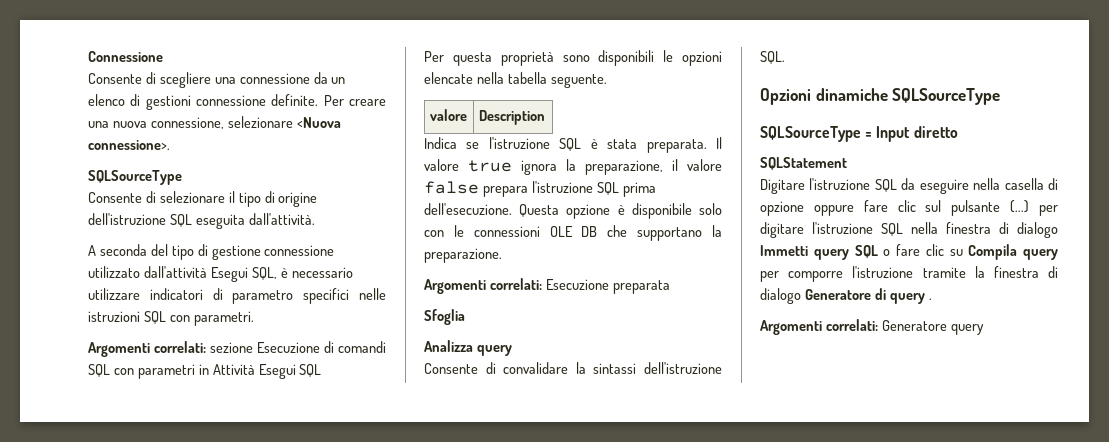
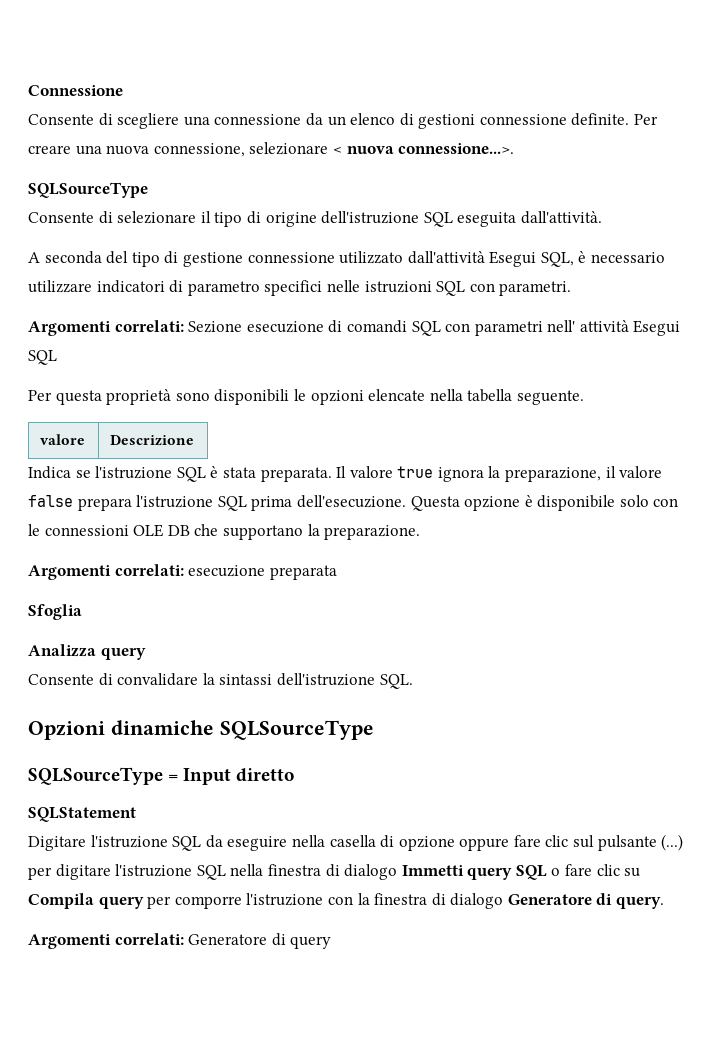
[296,117,341,128] [88,140,170,150] <Nuova connessione>. -> [332,143,515,154] < nuova connessione...>.
[210,342,320,353] sezione Esecuzione -> [188,321,324,333] Sezione esecuzione
[198,364,255,375] in Attività -> [547,320,629,332] nell' attività
[478,110,545,125] Description -> [110,435,195,446] Descrizione
[545,279,609,290] Esecuzione -> [188,565,266,577] esecuzione
[922,267,966,278] tramite -> [327,896,353,905] con
[889,293,932,304] query . -> [616,897,665,909] query.
(947, 325) none -> [271,933,286,946] di

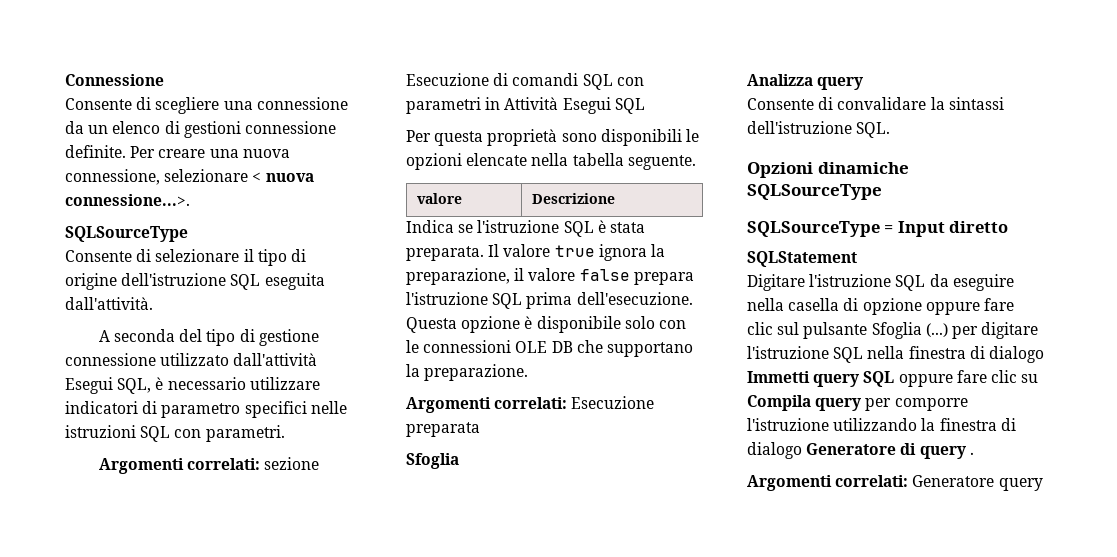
[188,321,324,333] Sezione esecuzione -> [264,457,320,470] [406,73,489,86] sezione Esecuzione
[547,320,629,332] nell' attività -> [485,97,559,110] in Attività
[188,565,266,577] esecuzione -> [571,396,655,409] Esecuzione
(657, 843) none -> [871,322,922,339] Sfoglia
[551,868,561,876] o -> [898,374,953,387] oppure
[327,896,353,905] con -> [833,418,918,431] utilizzando
[616,897,665,909] query. -> [919,446,974,459] query .
[271,933,286,946] di -> (995, 481) none

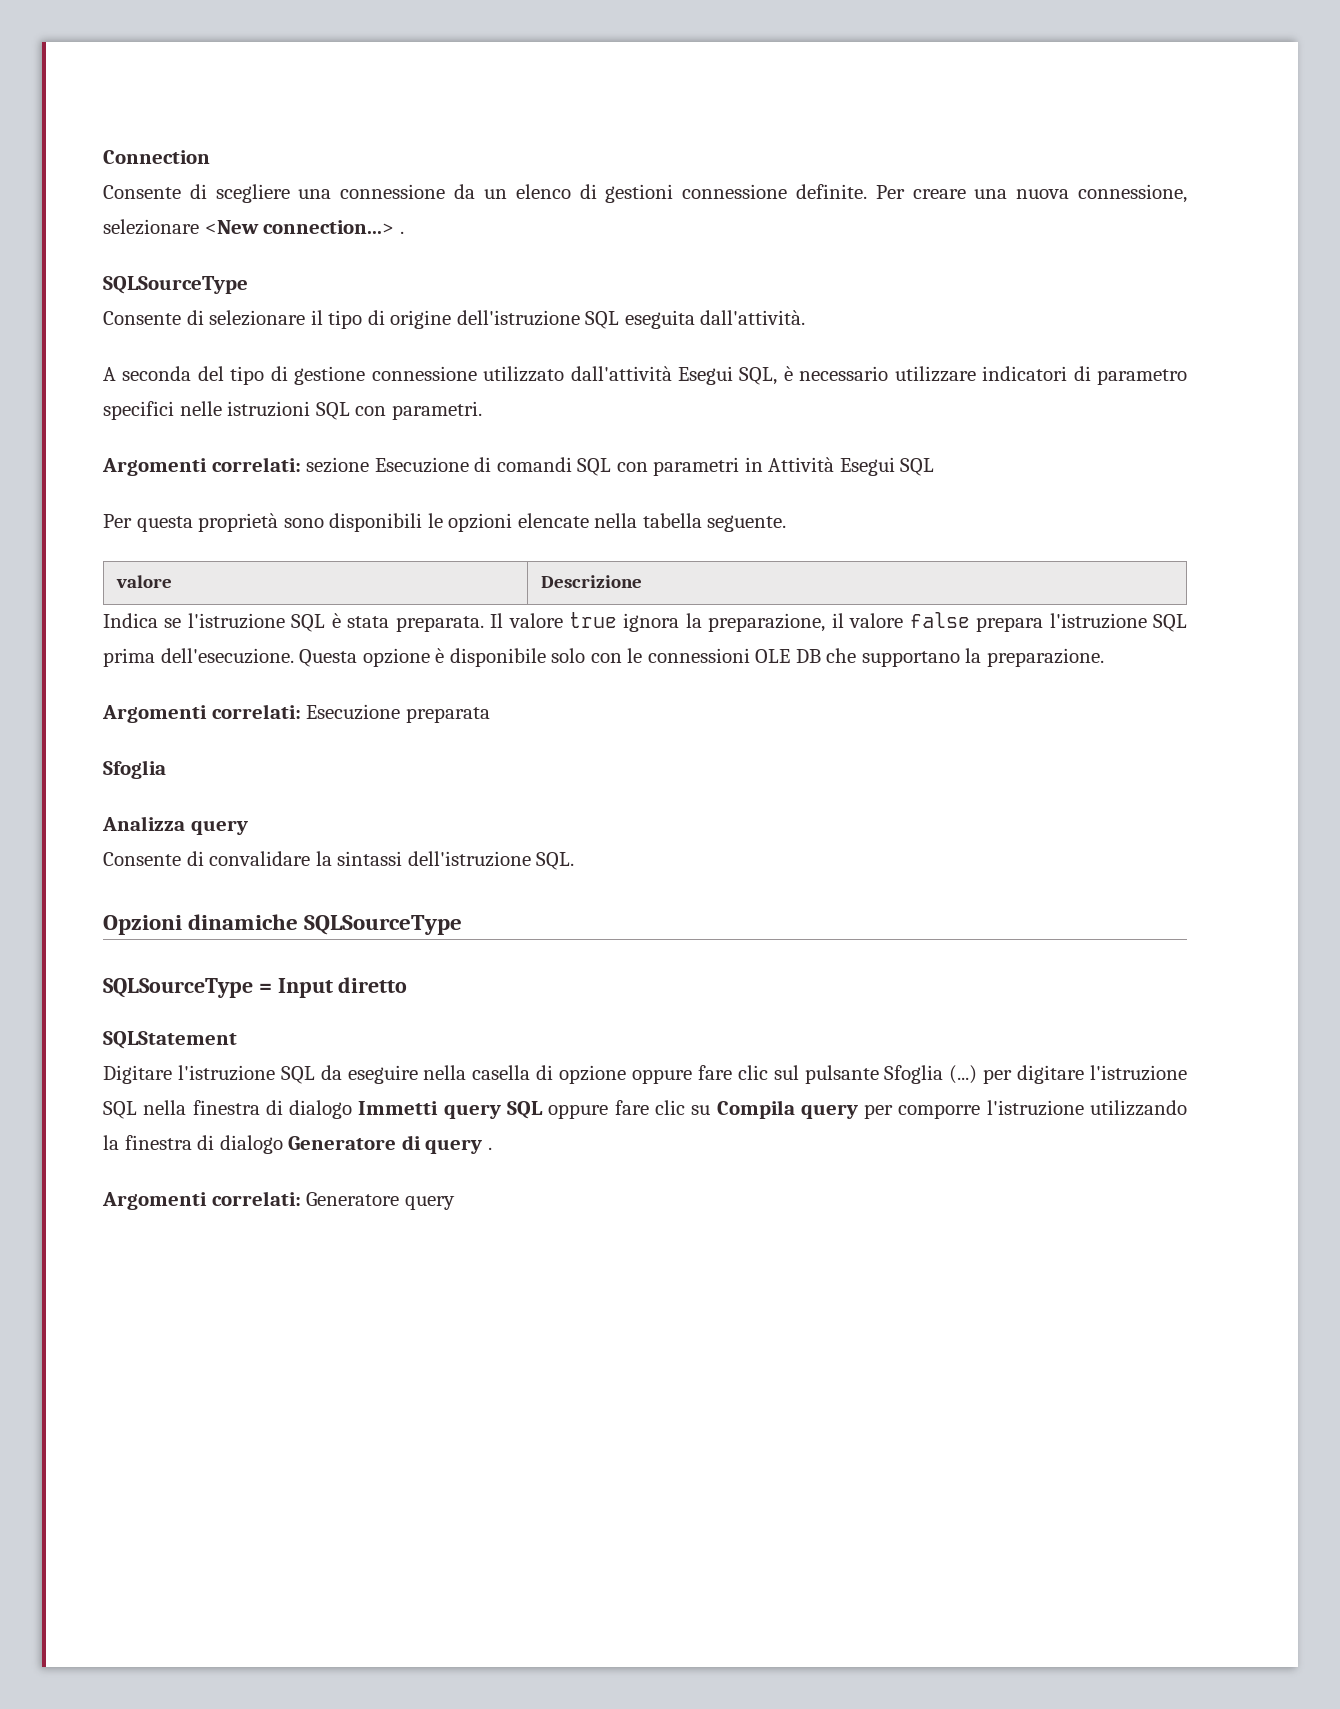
[65,74,164,86] Connessione -> [103,150,210,164] Connection
[252,172,314,182] [65,194,190,206] < nuova connessione...>. -> [204,220,404,234] <New connection...> .

